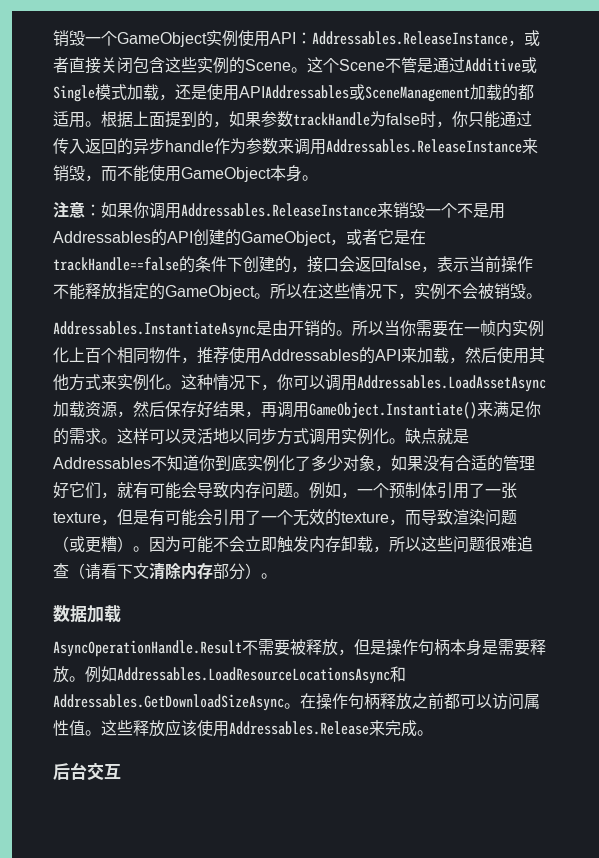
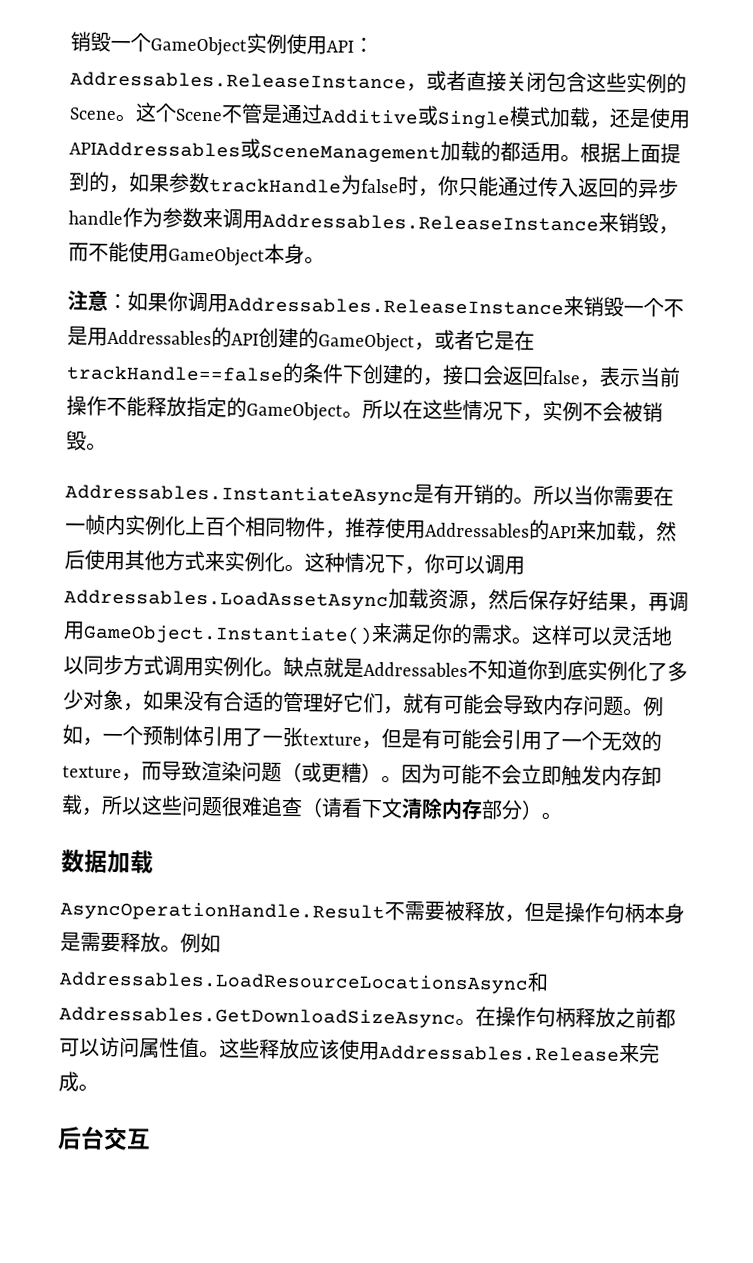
[272,320,288,336] 由 -> [433,483,454,504] 有

